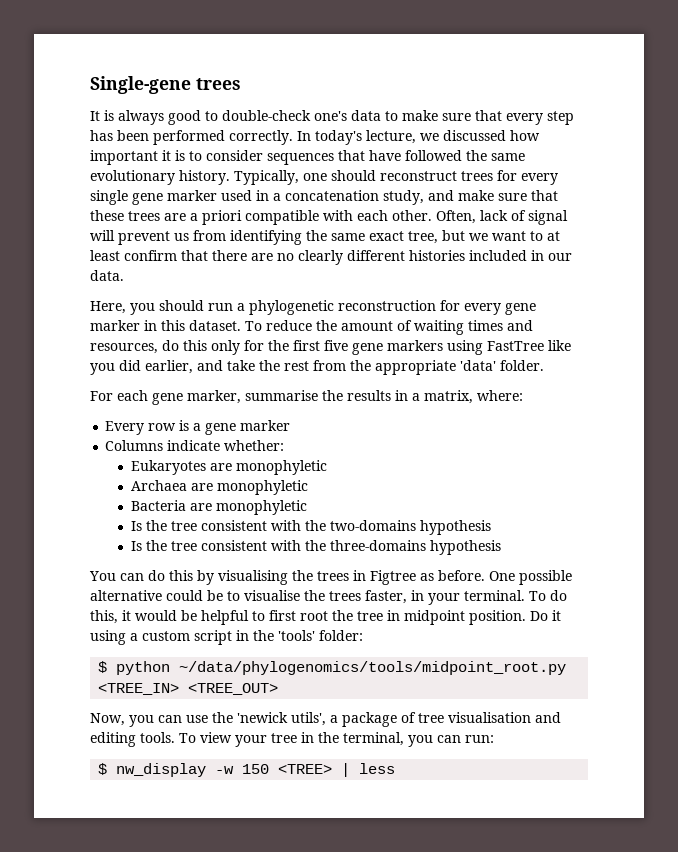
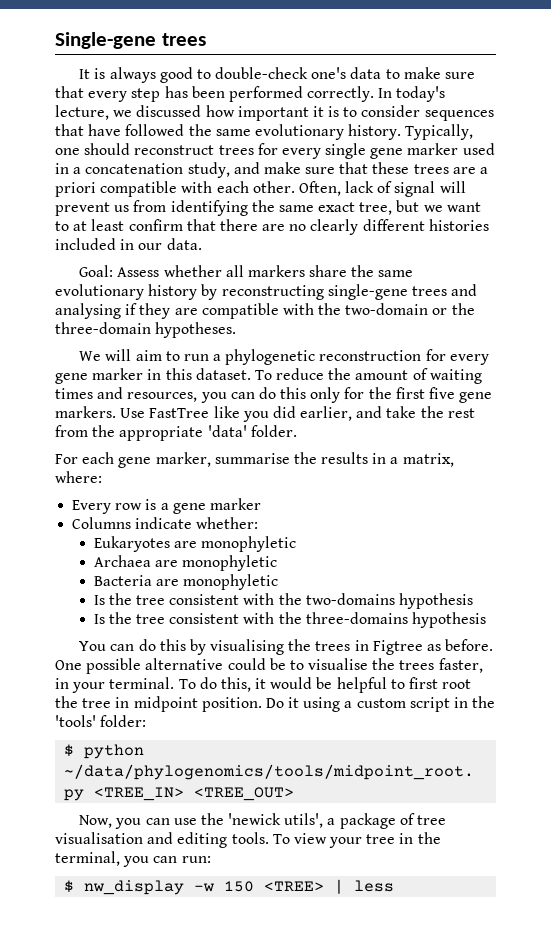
[90,300,204,315] Here, you should -> [79,265,414,277] [55,284,478,300] [55,303,475,319] [55,322,237,338] [79,349,180,361] Goal: Assess whether all markers share the same evolutionary history by reconstructing single-gene trees and analysing if they are compatible with the two-domain or the three-domain hypotheses. // We will aim to
(158, 348) none -> [200,392,255,403] you can
[387,340,483,355] markers using -> [55,406,146,418] markers. Use

